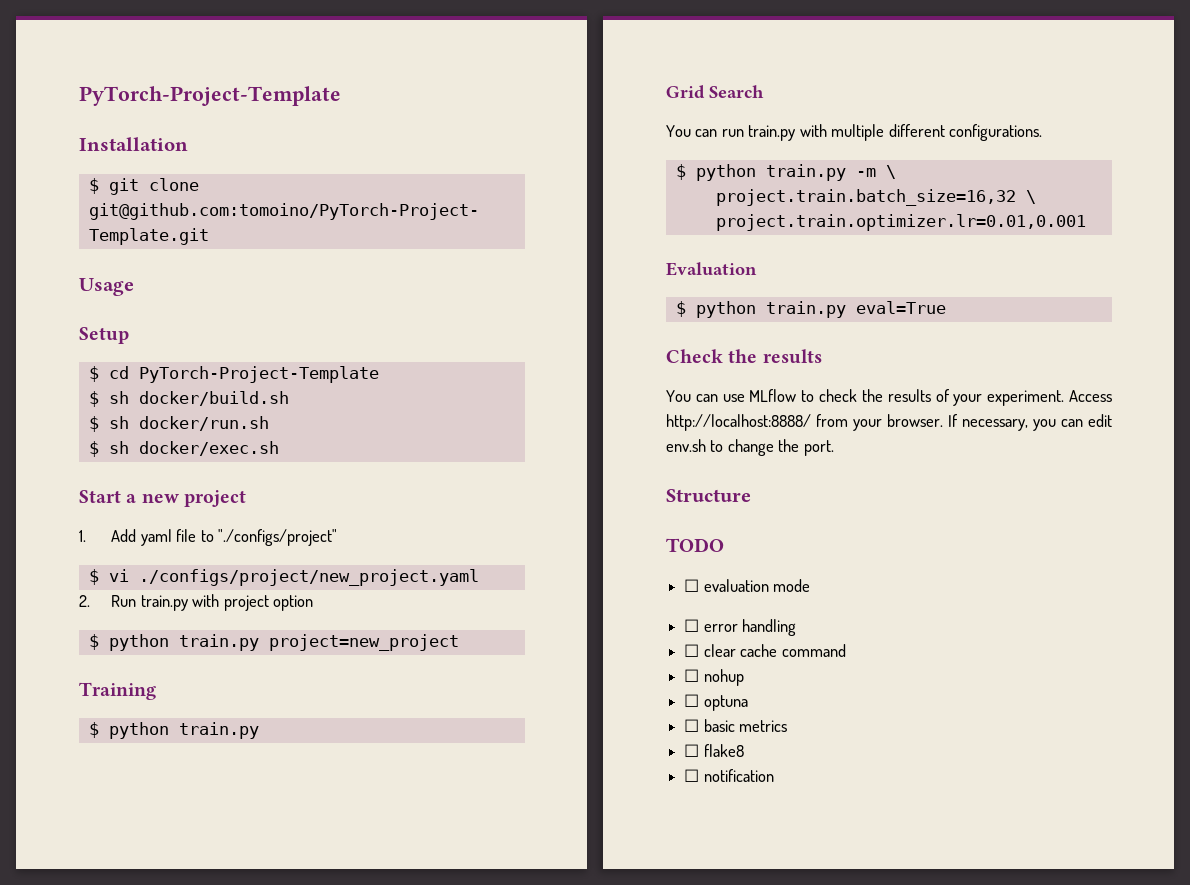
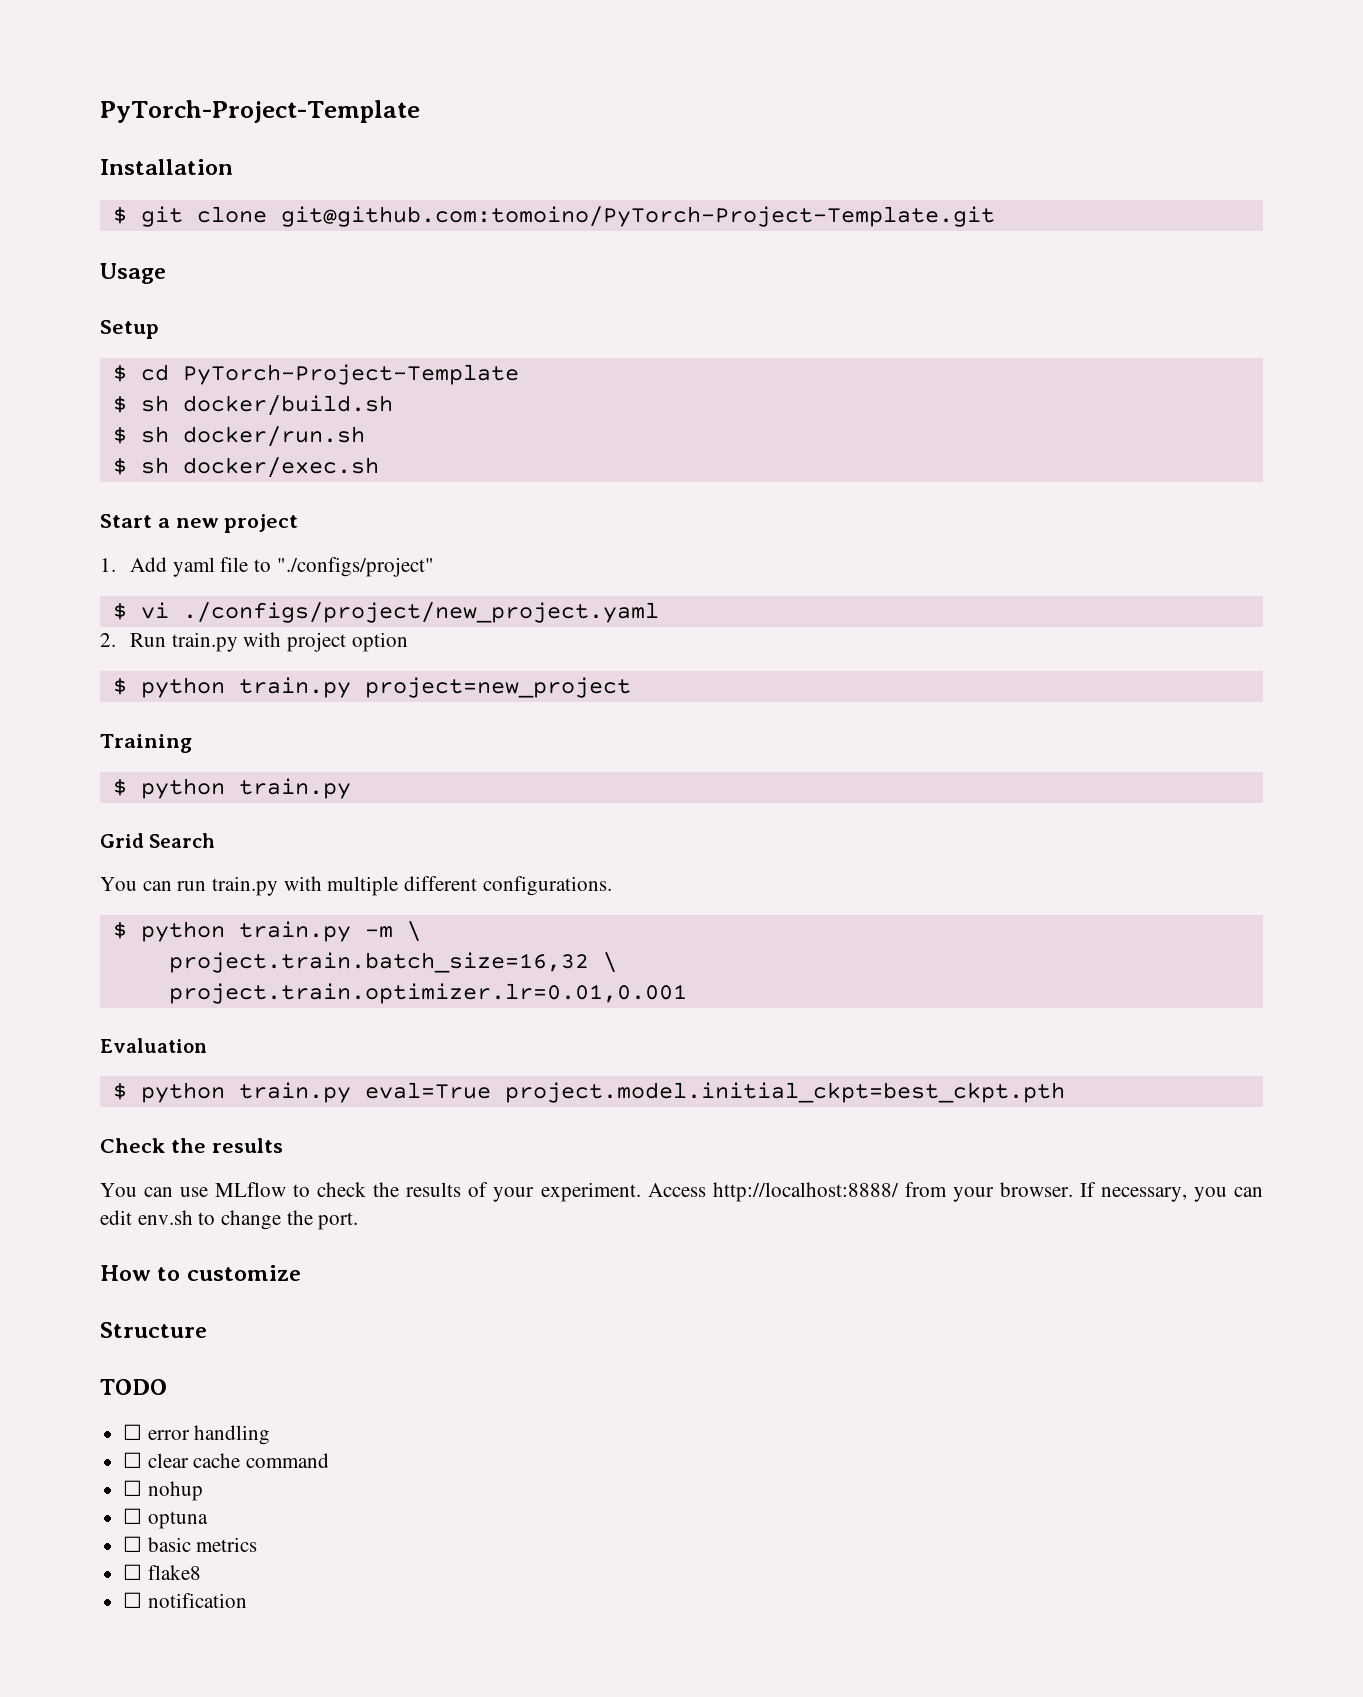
(946, 307) none -> [504,1082,1065,1103] project.model.initial_ckpt=best_ckpt.pth
(834, 448) none -> [100,1265,301,1281] // How to customize
[684,579,811,592] // ☐ evaluation mode -> (167, 1387) none

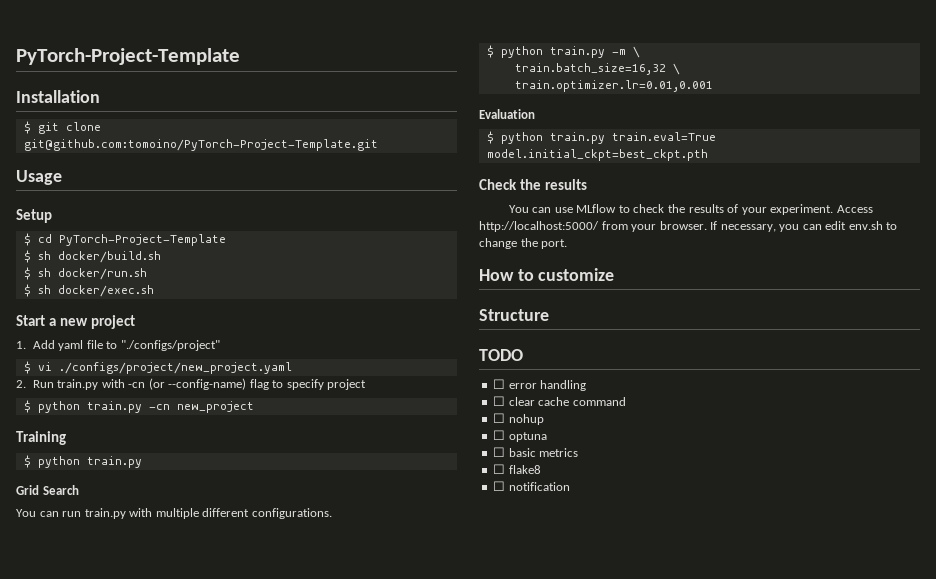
[286,632,408,652] [112,677,631,698] project option // $ python train.py project=new_project -> [128,378,367,390] [23,400,254,413] -cn (or --config-name) flag to specify project // $ python train.py -cn new_project
[168,952,617,973] [168,983,687,1004] project.train.batch_size=16,32 \ // project.train.optimizer.lr=0.01,0.001 -> [514,63,680,75] [514,80,713,92] train.batch_size=16,32 \ // train.optimizer.lr=0.01,0.001
[364,1082,1065,1103] eval=True project.model.initial_ckpt=best_ckpt.pth -> [611,132,716,141] [486,149,708,161] train.eval=True model.initial_ckpt=best_ckpt.pth
[712,1182,899,1202] http://localhost:8888/ -> [479,221,599,232] http://localhost:5000/

